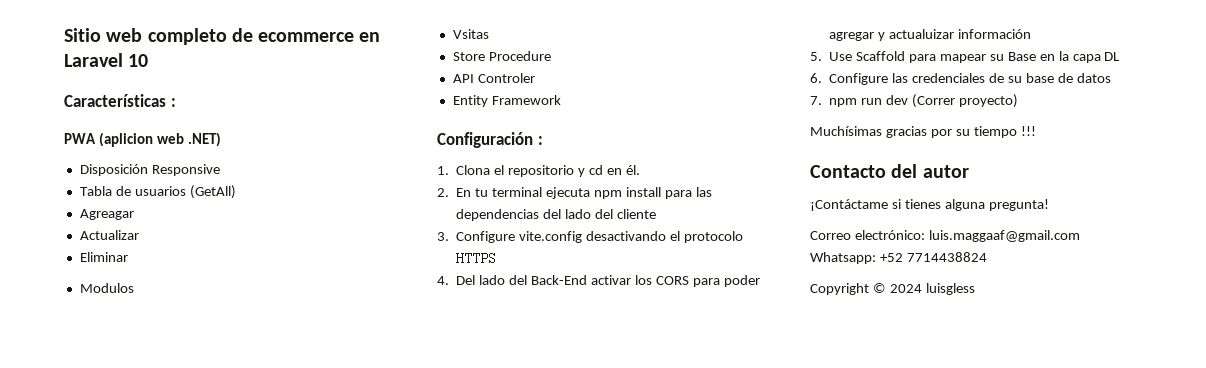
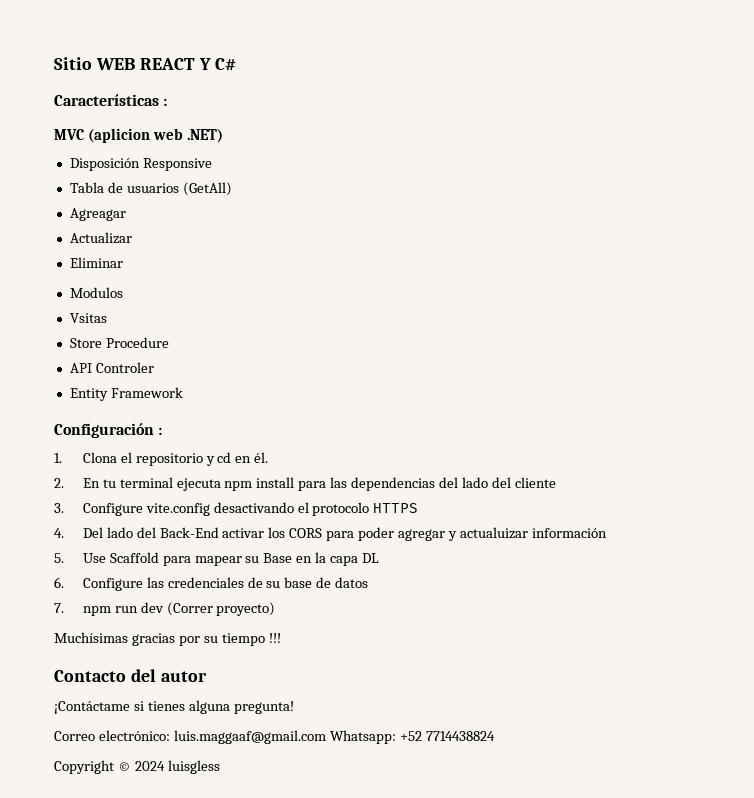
[106,28,381,45] [64,53,149,67] web completo de ecommerce en Laravel 10 -> [95,58,237,71] WEB REACT Y C#
[64,133,96,144] PWA -> [54,129,84,140] MVC

